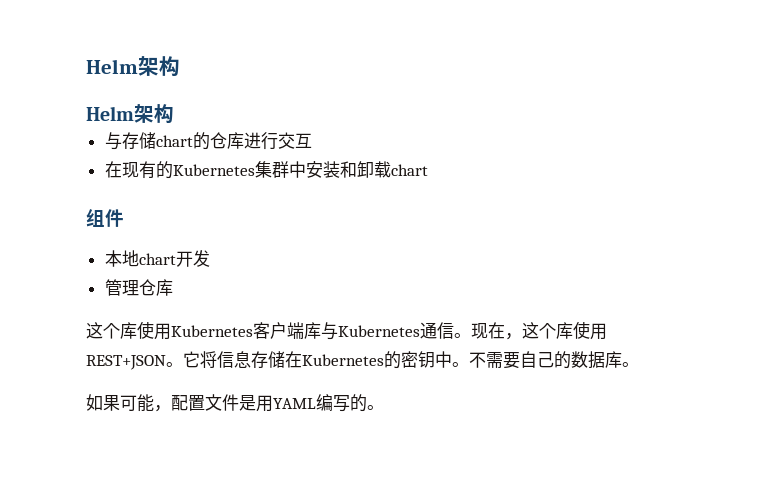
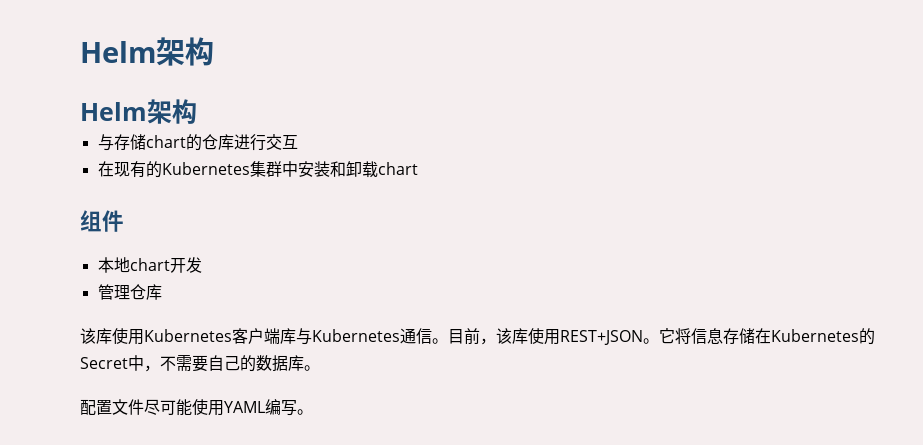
[86,322,120,339] 这个 -> [80,328,96,344] 该
[471,322,556,340] 现在，这个 -> [448,328,512,345] 目前，该
[401,351,469,368] 密钥中。 -> [80,355,160,372] Secret中，
[86,394,256,412] 如果可能，配置文件是 -> [80,399,208,416] 配置文件尽可能使
[350,394,367,412] 的 -> (297, 408) none

